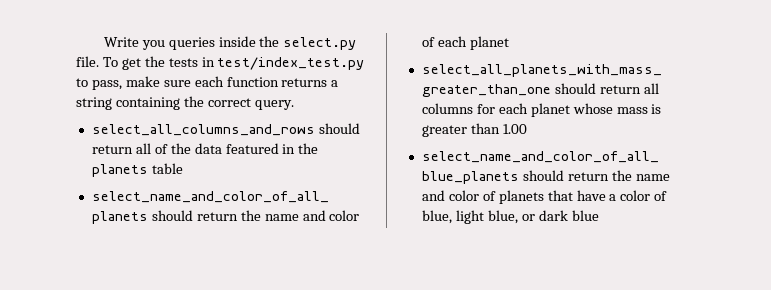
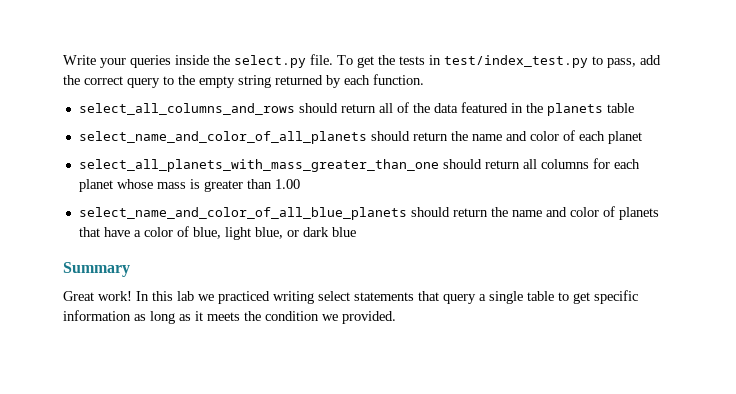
[141,40,165,50] you -> [100,58,126,68] your
[125,76,339,87] [76,96,294,110] make sure each function returns a string containing the correct query. -> [640,55,661,65] [63,74,424,88] add the correct query to the empty string returned by each function.
(599, 215) none -> [63,262,130,277] [63,290,638,304] [63,310,396,324] // Summary // Great work! In this lab we practiced writing select statements that query a single table to get specific information as long as it meets the condition we provided.

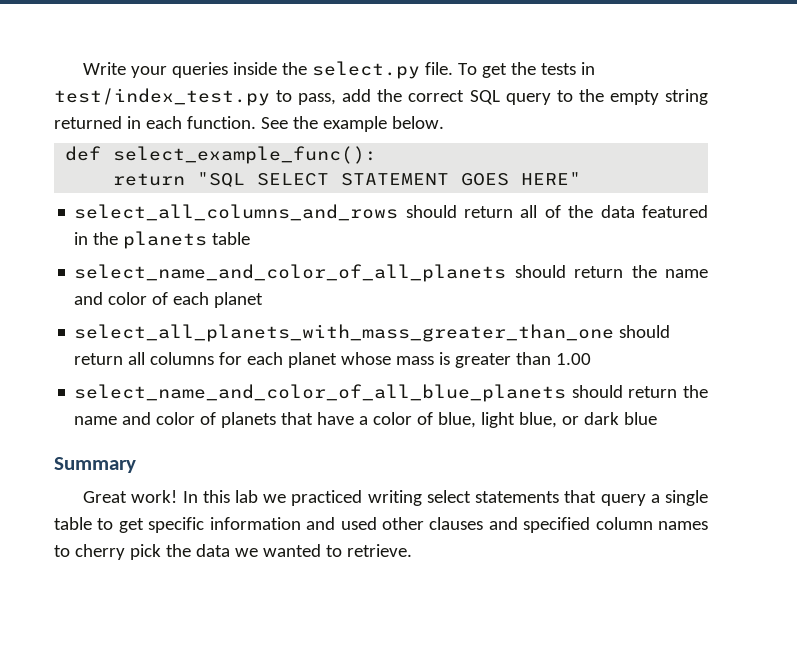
(123, 80) none -> [469,90,500,105] SQL
[326,75,341,88] by -> [126,116,141,129] in
(424, 79) none -> [260,116,444,132] [65,146,378,164] [113,172,582,187] See the example below. // def select_example_func(): // return "SQL SELECT STATEMENT GOES HERE"
[134,311,396,324] as long as it meets the condition we provided. -> [306,517,708,533] [54,544,412,560] and used other clauses and specified column names to cherry pick the data we wanted to retrieve.

